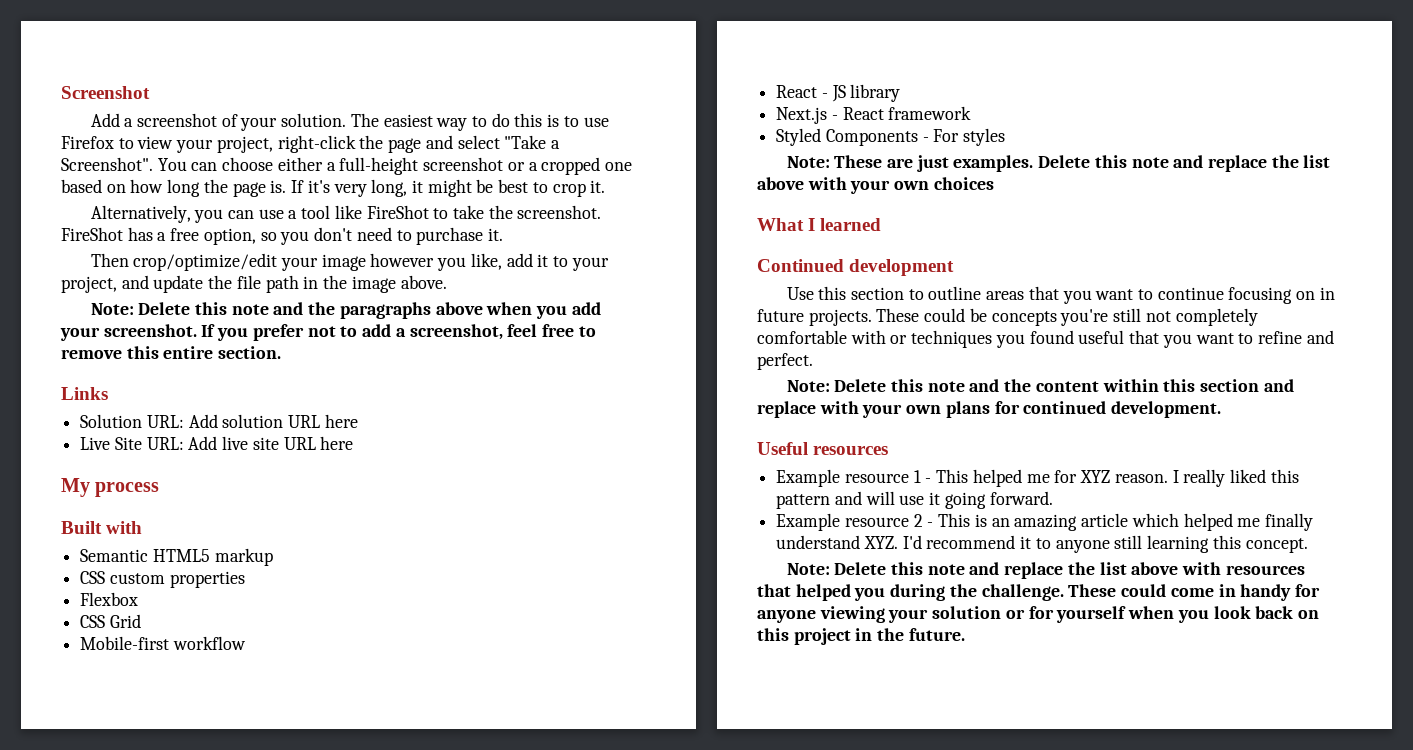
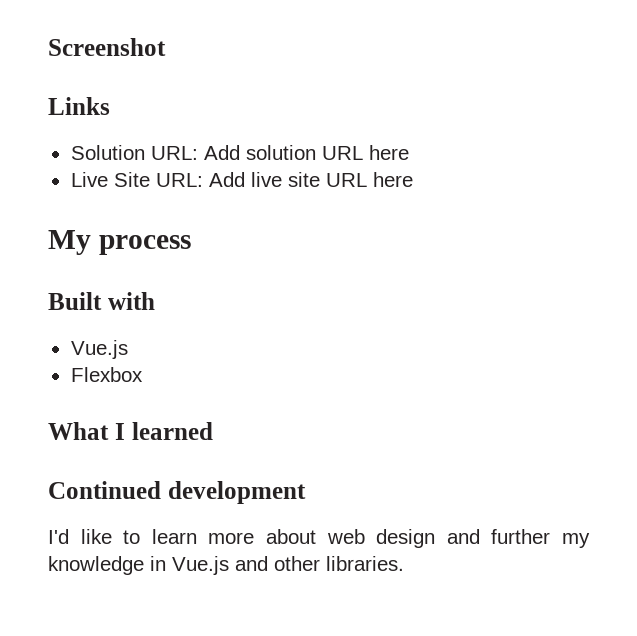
[90,113,609,131] [61,135,560,153] [61,157,632,175] [61,179,606,197] [90,205,602,223] [61,227,503,245] [90,253,609,271] [61,275,447,293] [90,302,601,319] [60,324,596,341] [61,346,282,359] // Add a screenshot of your solution. The easiest way to do this is to use Firefox to view your project, right-click the page and select "Take a Screenshot". You can choose either a full-height screenshot or a cropped one based on how long the page is. If it's very long, it might be best to crop it. // Alternatively, you can use a tool like FireShot to take the screenshot. FireShot has a free option, so you don't need to purchase it. // Then crop/optimize/edit your image however you like, add it to your project, and update the file path in the image above. // Note: Delete this note and the paragraphs above when you add your screenshot. If you prefer not to add a screenshot, feel free to remove this entire section. -> (166, 47) none
[80,548,273,566] [80,571,245,588] [80,592,139,606] [80,614,141,628] [80,636,246,650] [776,84,901,102] [776,106,972,124] [776,128,1006,146] [786,155,1331,172] [757,177,994,194] Semantic HTML5 markup // CSS custom properties // Flexbox // CSS Grid // Mobile-first workflow // React - JS library // Next.js - React framework // Styled Components - For styles // Note: These are just examples. Delete this note and replace the list above with your own choices -> [70,340,128,359] [70,367,143,382] Vue.js // Flexbox
[786,286,1335,304] [757,308,1258,326] [757,330,1334,348] [757,353,813,370] [786,379,1294,392] [757,401,1222,418] [757,442,889,455] [776,469,1299,487] [776,491,1053,509] [776,513,1313,531] [776,535,1308,553] [786,562,1305,579] [757,584,1320,601] [757,606,1319,623] [757,628,965,645] Use this section to outline areas that you want to continue focusing on in future projects. These could be concepts you're still not completely comfortable with or techniques you found useful that you want to refine and perfect. // Note: Delete this note and the content within this section and replace with your own plans for continued development. // Useful resources // Example resource 1 - This helped me for XYZ reason. I really liked this pattern and will use it going forward. // Example resource 2 - This is an amazing article which helped me finally understand XYZ. I'd recommend it to anyone still learning this concept. // Note: Delete this note and replace the list above with resources that helped you during the challenge. These could come in handy for anyone viewing your solution or for yourself when you look back on this project in the future. -> [48,529,591,548] [48,556,404,575] I'd like to learn more about web design and further my knowledge in Vue.js and other libraries.

